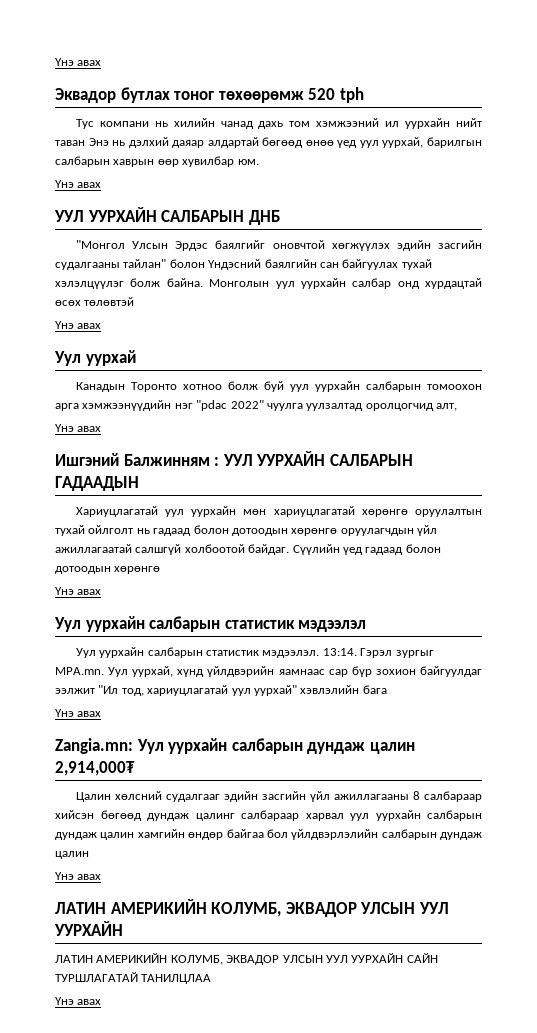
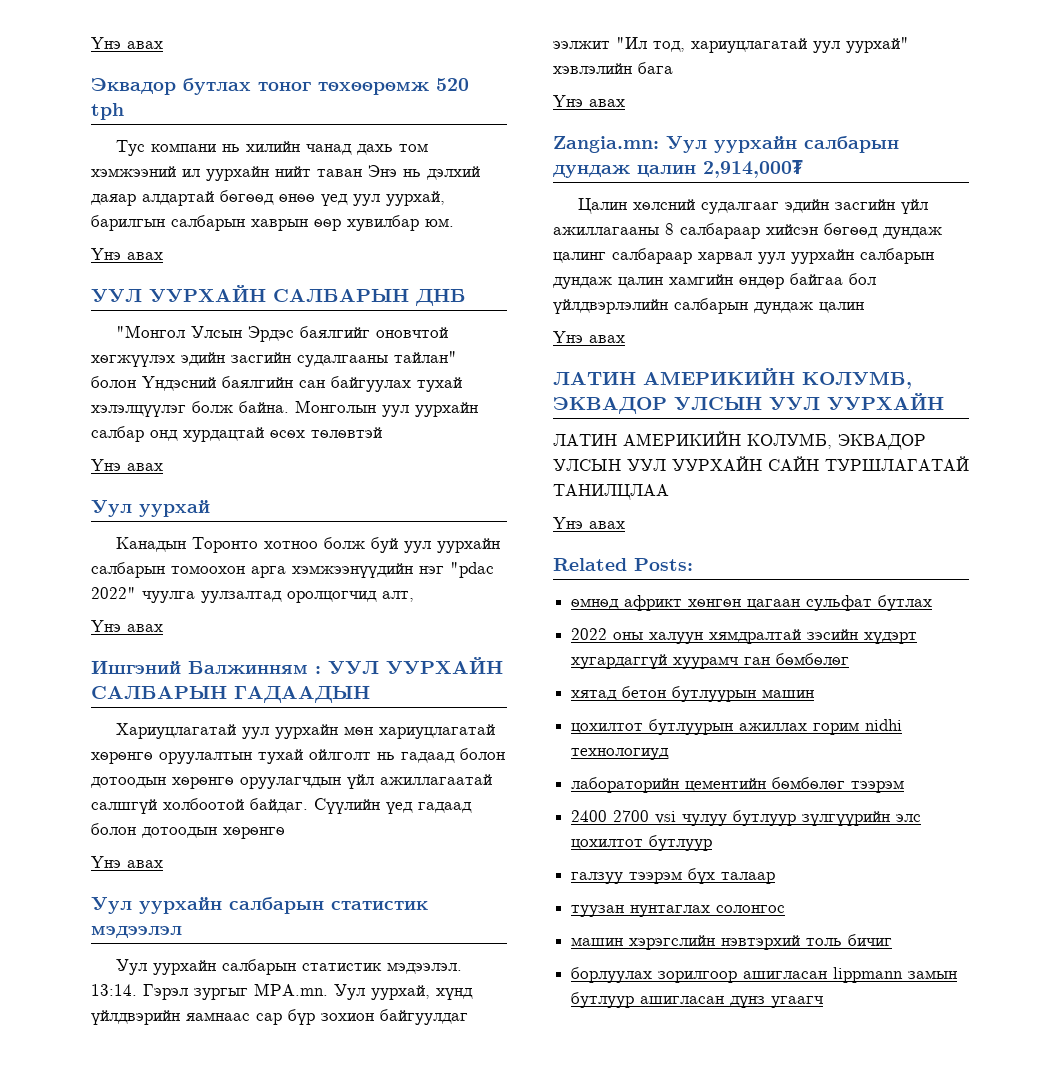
(102, 1002) none -> [553,558,693,571] [571,595,933,611] [571,628,918,644] [571,653,850,669] [571,686,815,702] [571,719,903,735] [571,748,670,760] [571,777,905,793] [571,810,922,826] [571,835,713,851] [571,868,776,884] [571,905,786,917] [571,934,893,950] [571,967,958,983] [571,992,824,1008] // Related Posts: // өмнөд африкт хөнгөн цагаан сульфат бутлах // 2022 оны халуун хямдралтай зэсийн хүдэрт хугардаггүй хуурамч ган бөмбөлөг // хятад бетон бутлуурын машин // цохилтот бутлуурын ажиллах горим nidhi технологиуд // лабораторийн цементийн бөмбөлөг тээрэм // 2400 2700 vsi чулуу бутлуур зүлгүүрийн элс цохилтот бутлуур // галзуу тээрэм бүх талаар // туузан нунтаглах солонгос // машин хэрэгслийн нэвтэрхий толь бичиг // борлуулах зорилгоор ашигласан lippmann замын бутлуур ашигласан дүнз угаагч

